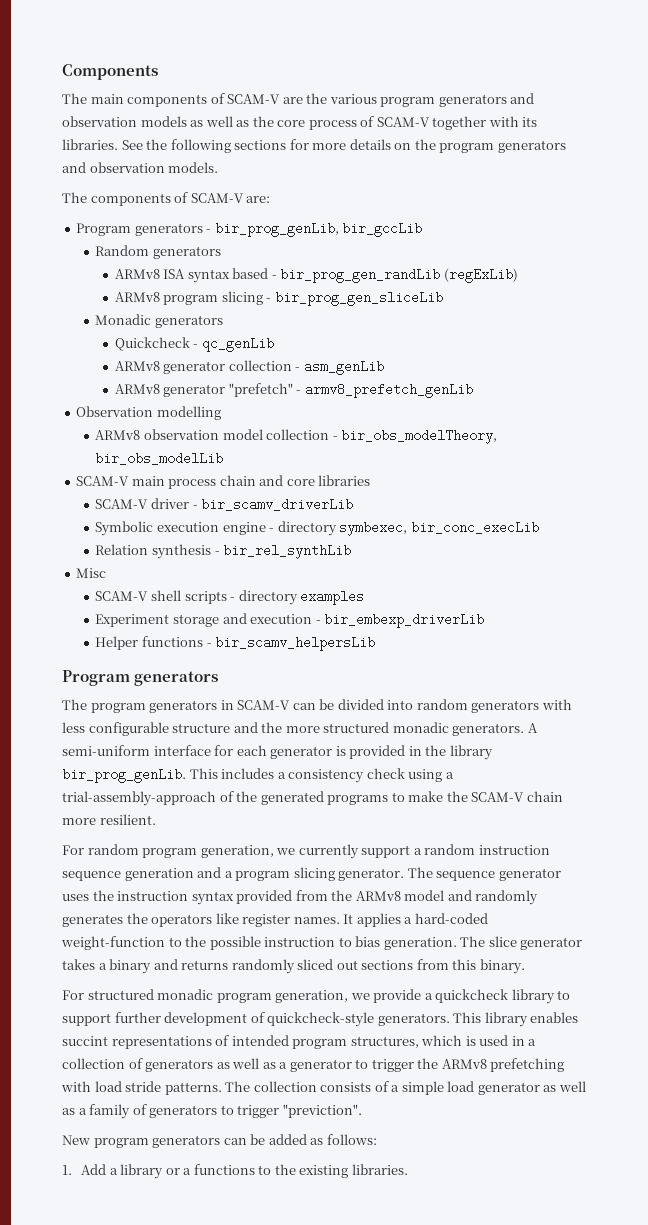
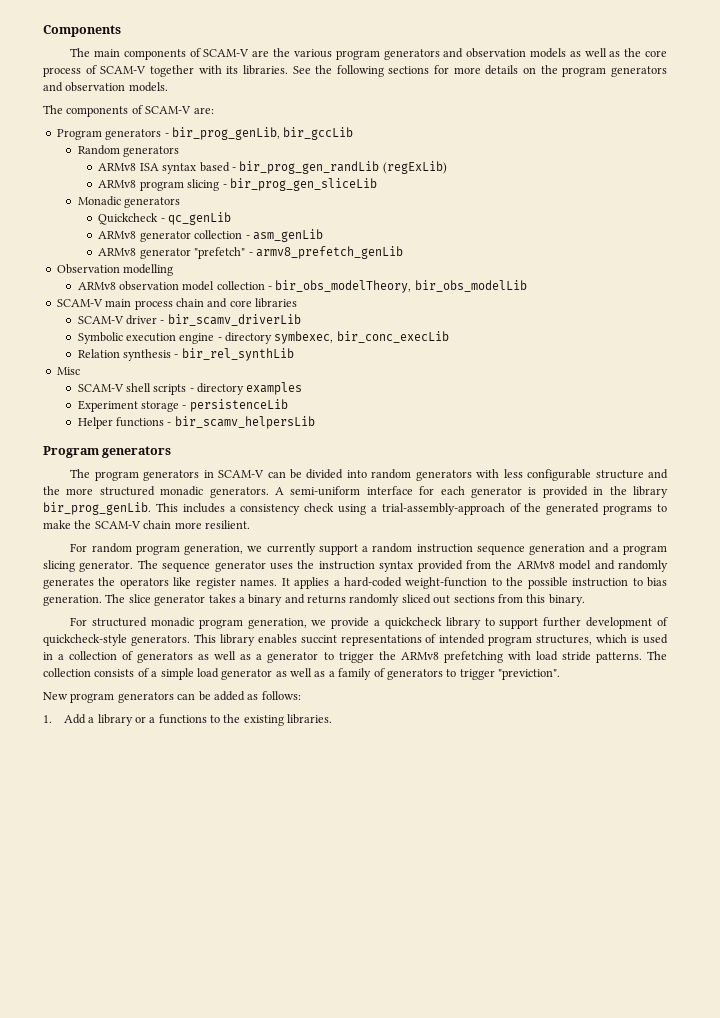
[222,613,485,628] and execution - bir_embexp_driverLib -> [182,399,288,412] - persistenceLib

